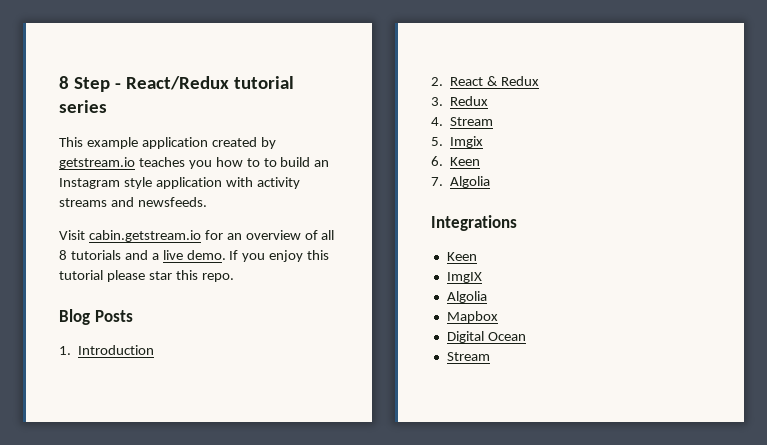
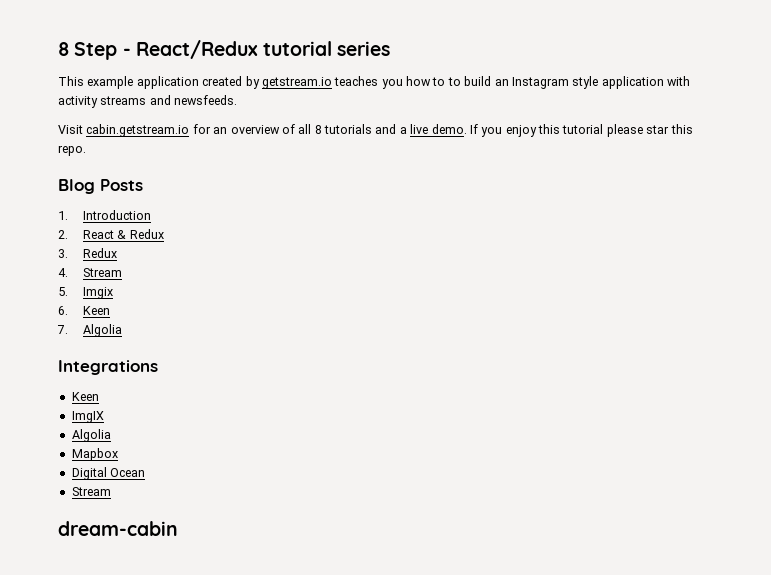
(490, 356) none -> [58,521,178,536] // dream-cabin

